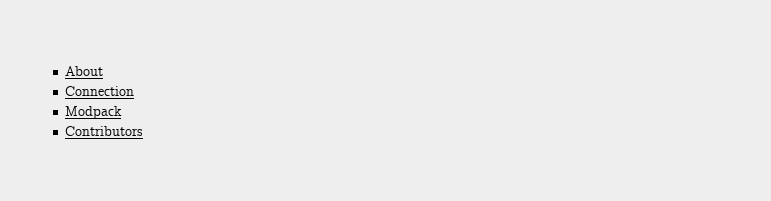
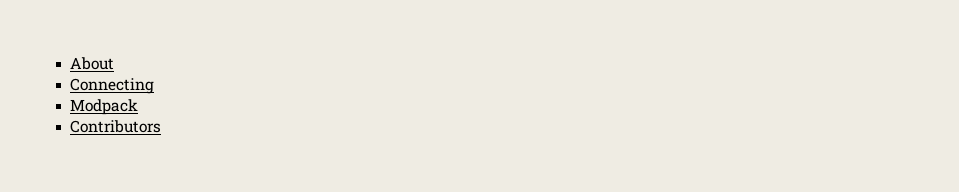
[65,86,135,96] Connection -> [70,78,155,94] Connecting

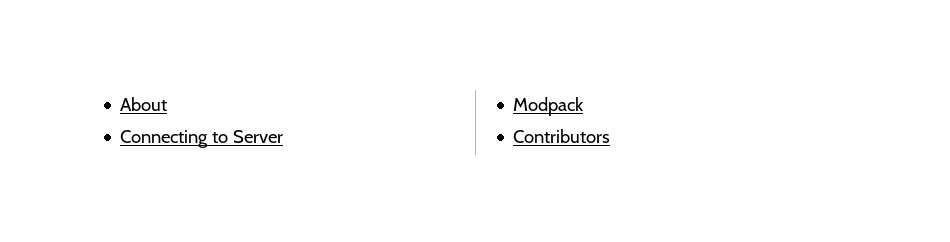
(155, 86) none -> [212,130,284,143] to Server

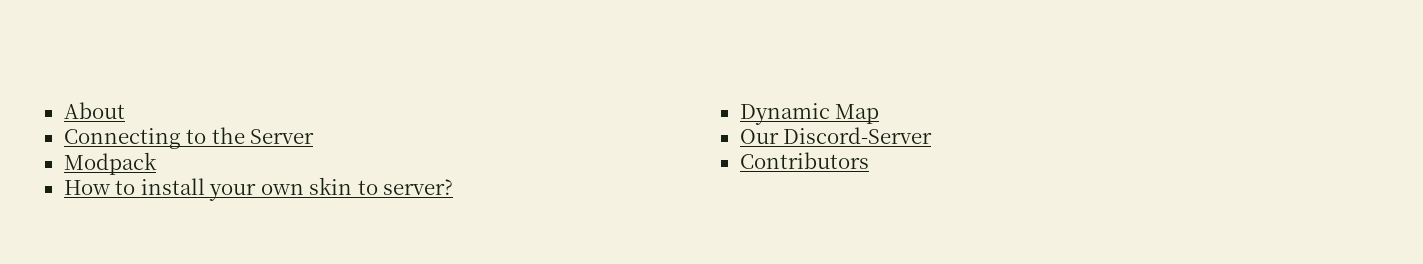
(229, 137) none -> [211,127,245,144] the
(585, 106) none -> [63,177,454,201] [739,103,880,125] [739,127,933,144] // How to install your own skin to server? // Dynamic Map // Our Discord-Server

